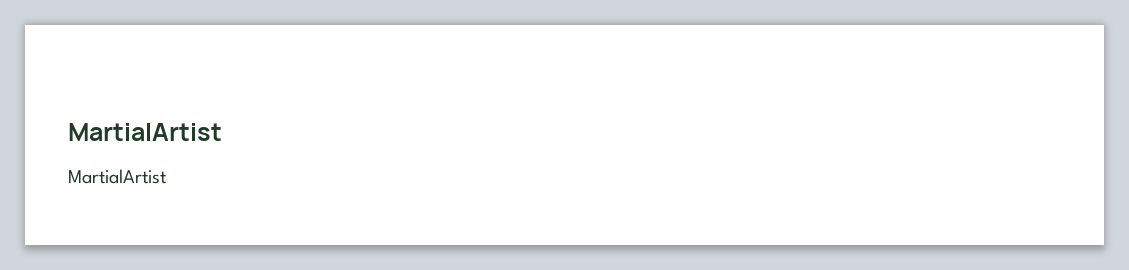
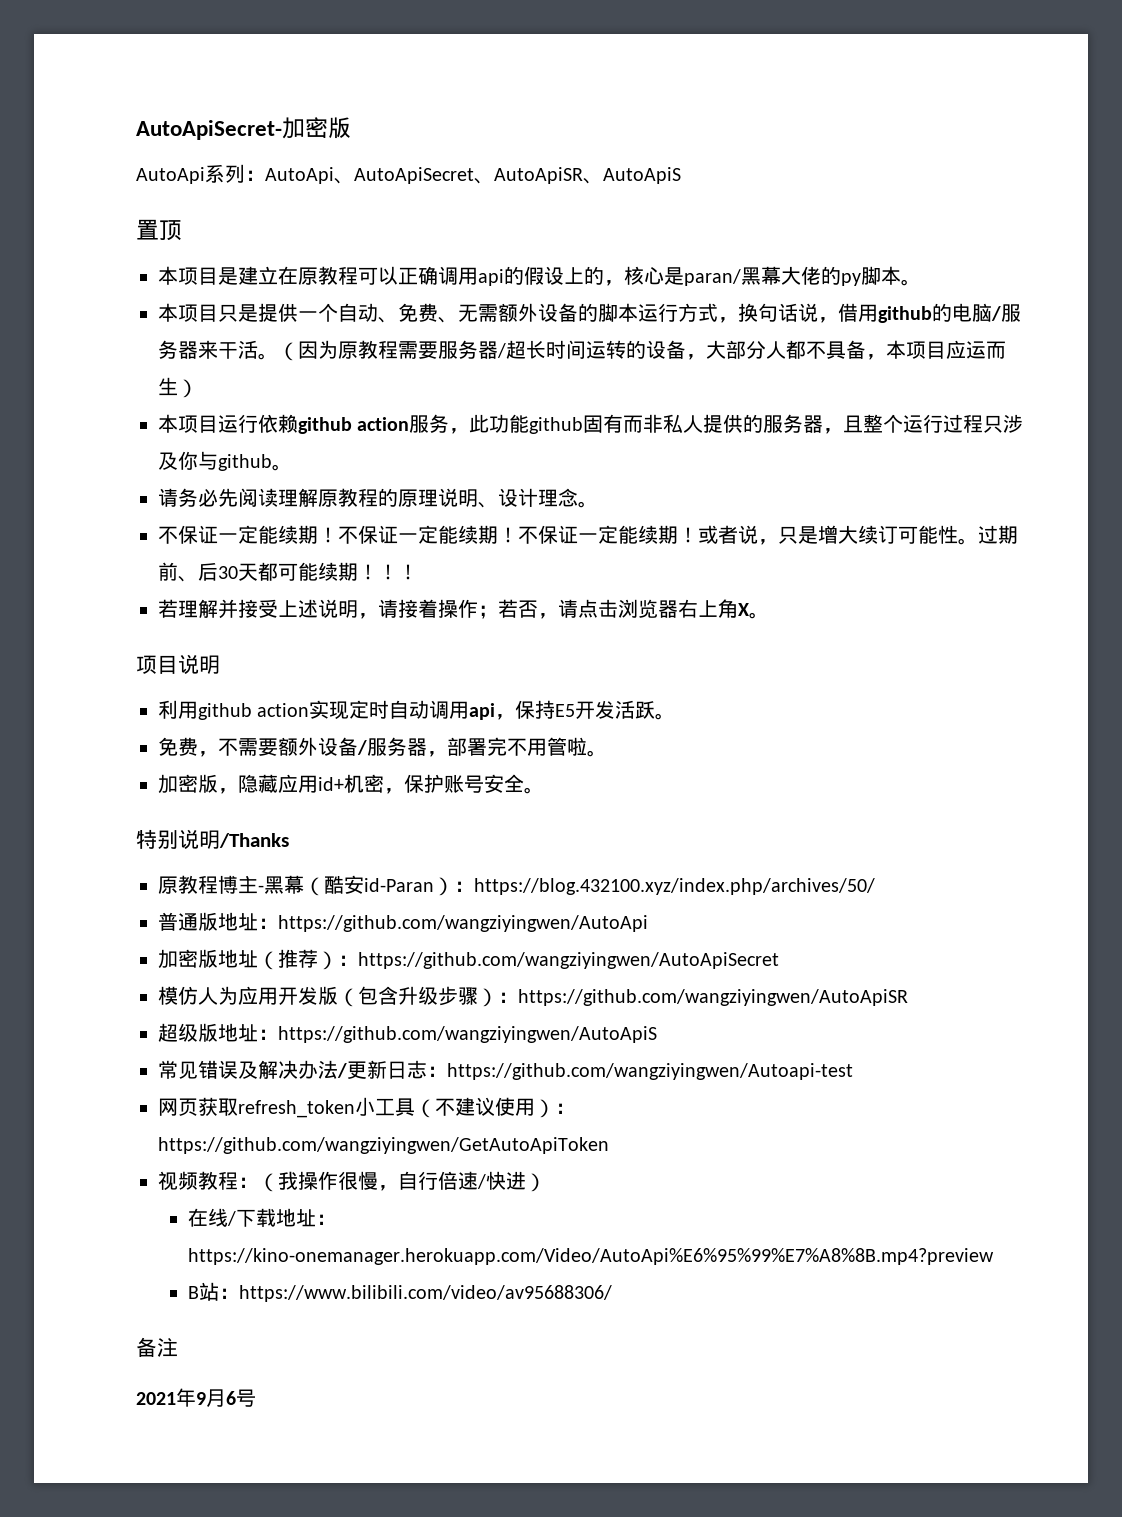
[68,123,222,141] [68,169,166,184] MartialArtist // MartialArtist -> [136,117,351,140] [136,164,681,184] [136,219,182,241] [158,266,921,286] [158,303,1021,323] [158,340,1006,361] [158,377,198,398] [158,414,1024,434] [158,451,292,471] [158,488,598,508] [158,525,1018,545] [158,562,418,582] [158,599,769,619] [136,654,220,674] [158,700,676,720] [158,737,607,757] [158,774,544,794] [136,829,289,849] [158,875,875,896] [158,912,648,932] [158,949,779,970] [158,986,908,1007] [158,1023,657,1043] [158,1060,853,1080] [158,1097,575,1118] [158,1137,609,1154] [158,1171,546,1192] [187,1208,336,1227] [187,1248,994,1265] [187,1282,612,1302] [136,1337,178,1357] [136,1388,256,1407] AutoApiSecret-加密版 // AutoApi系列：AutoApi、AutoApiSecret、AutoApiSR、AutoApiS // 置顶 // 本项目是建立在原教程可以正确调用api的假设上的，核心是paran/黑幕大佬的py脚本。 // 本项目只是提供一个自动、免费、无需额外设备的脚本运行方式，换句话说，借用github的电脑/服务器来干活。（因为原教程需要服务器/超长时间运转的设备，大部分人都不具备，本项目应运而生） // 本项目运行依赖github action服务，此功能github固有而非私人提供的服务器，且整个运行过程只涉及你与github。 // 请务必先阅读理解原教程的原理说明、设计理念。 // 不保证一定能续期！不保证一定能续期！不保证一定能续期！或者说，只是增大续订可能性。过期前、后30天都可能续期！！！ // 若理解并接受上述说明，请接着操作；若否，请点击浏览器右上角X。 // 项目说明 // 利用github action实现定时自动调用api，保持E5开发活跃。 // 免费，不需要额外设备/服务器，部署完不用管啦。 // 加密版，隐藏应用id+机密，保护账号安全。 // 特别说明/Thanks // 原教程博主-黑幕（酷安id-Paran）：https://blog.432100.xyz/index.php/archives/50/ // 普通版地址：https://github.com/wangziyingwen/AutoApi // 加密版地址（推荐）：https://github.com/wangziyingwen/AutoApiSecret // 模仿人为应用开发版（包含升级步骤）：https://github.com/wangziyingwen/AutoApiSR // 超级版地址：https://github.com/wangziyingwen/AutoApiS // 常见错误及解决办法/更新日志：https://github.com/wangziyingwen/Autoapi-test // 网页获取refresh_token小工具（不建议使用）：https://github.com/wangziyingwen/GetAutoApiToken // 视频教程：（我操作很慢，自行倍速/快进） // 在线/下载地址：https://kino-onemanager.herokuapp.com/Video/AutoApi%E6%95%99%E7%A8%8B.mp4?preview // B站：https://www.bilibili.com/video/av95688306/ // 备注 // 2021年9月6号

